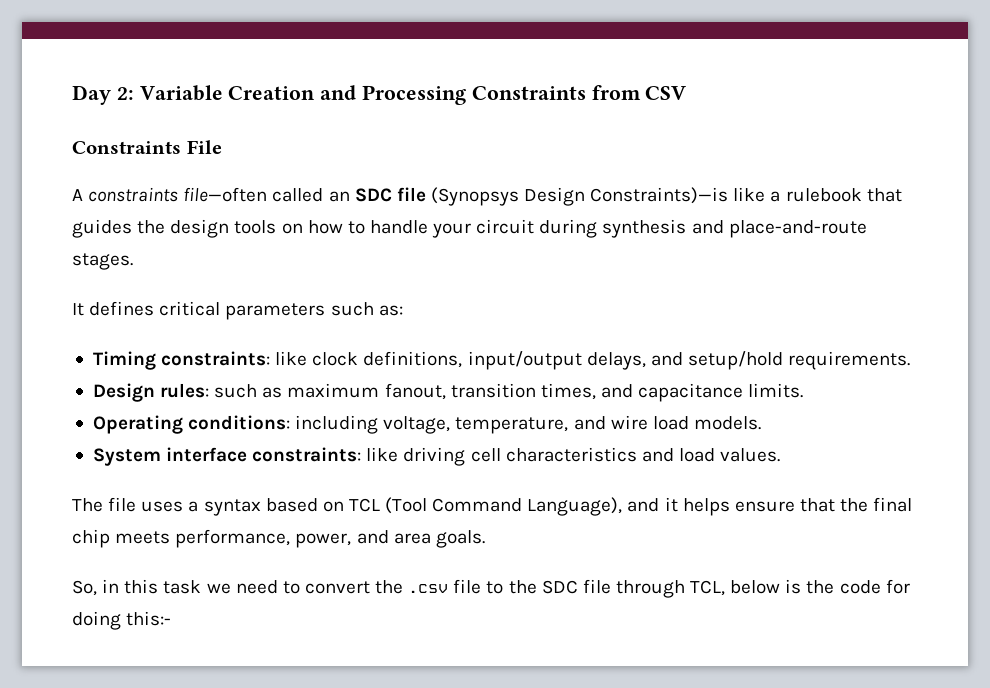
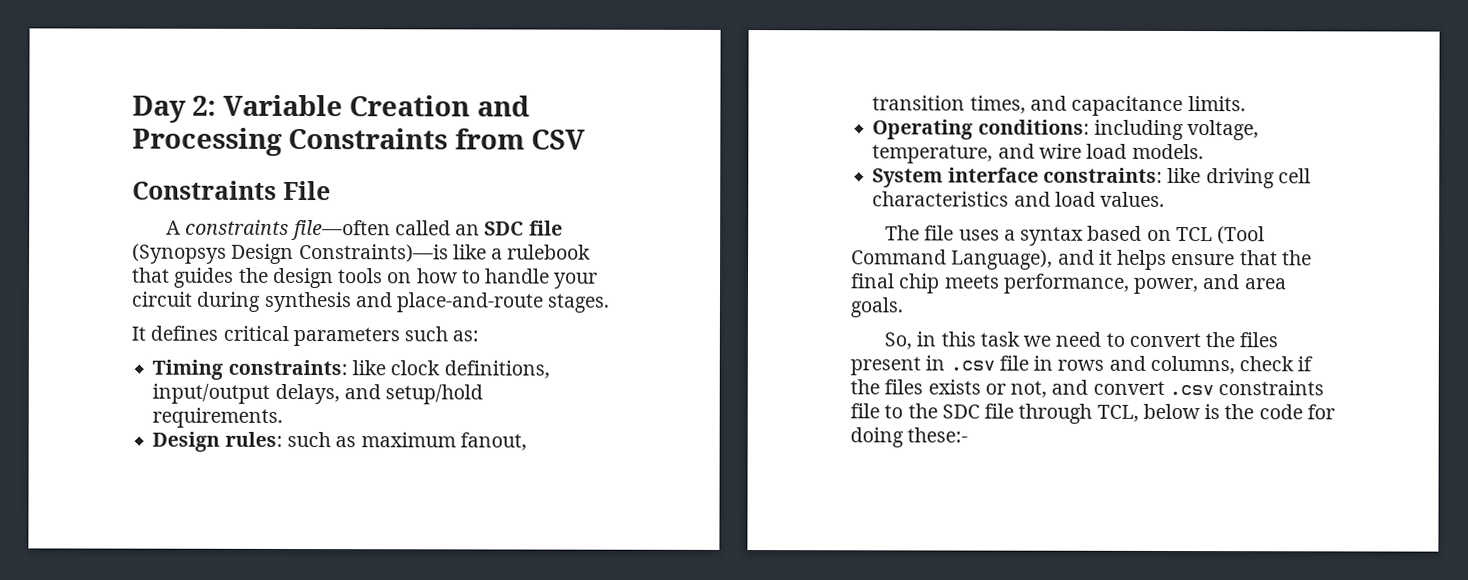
[408,584,449,593] .csv -> [1239,332,1279,348] [850,355,1314,376] [850,379,1325,398] files present in .csv file in rows and columns, check if the files exists or not, and convert .csv constraints
[126,611,172,626] this:- -> [907,427,969,443] these:-

